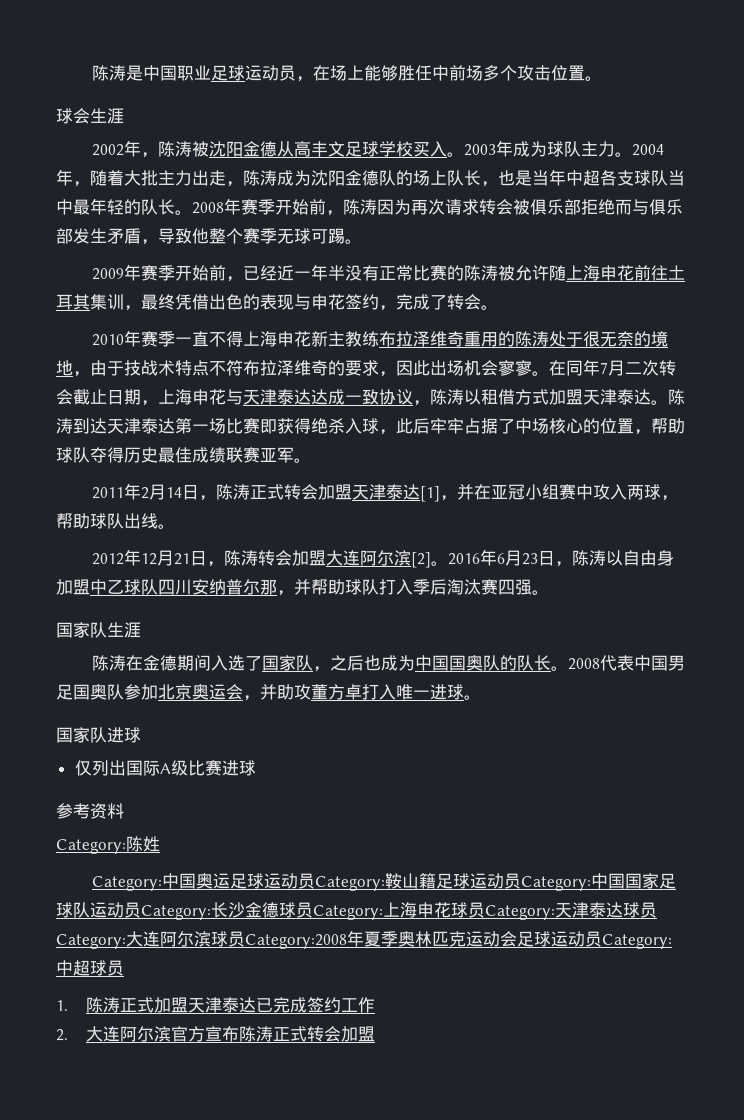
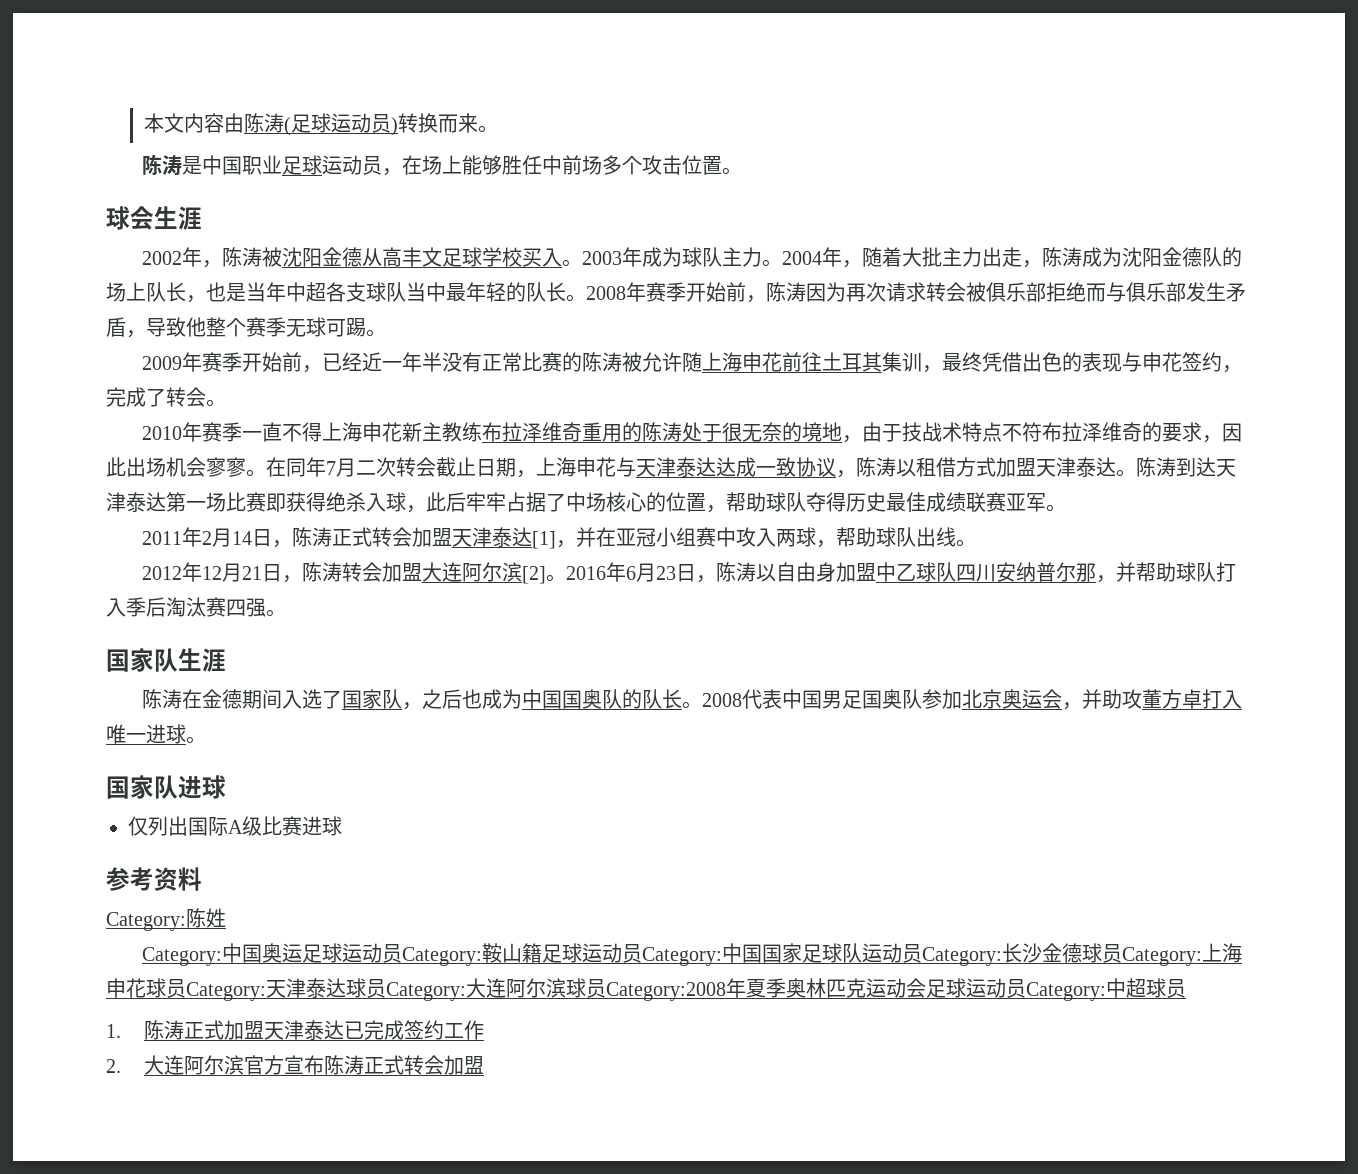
(91, 73) none -> [143,113,498,136] 本文内容由陈涛(足球运动员)转换而来。 //

